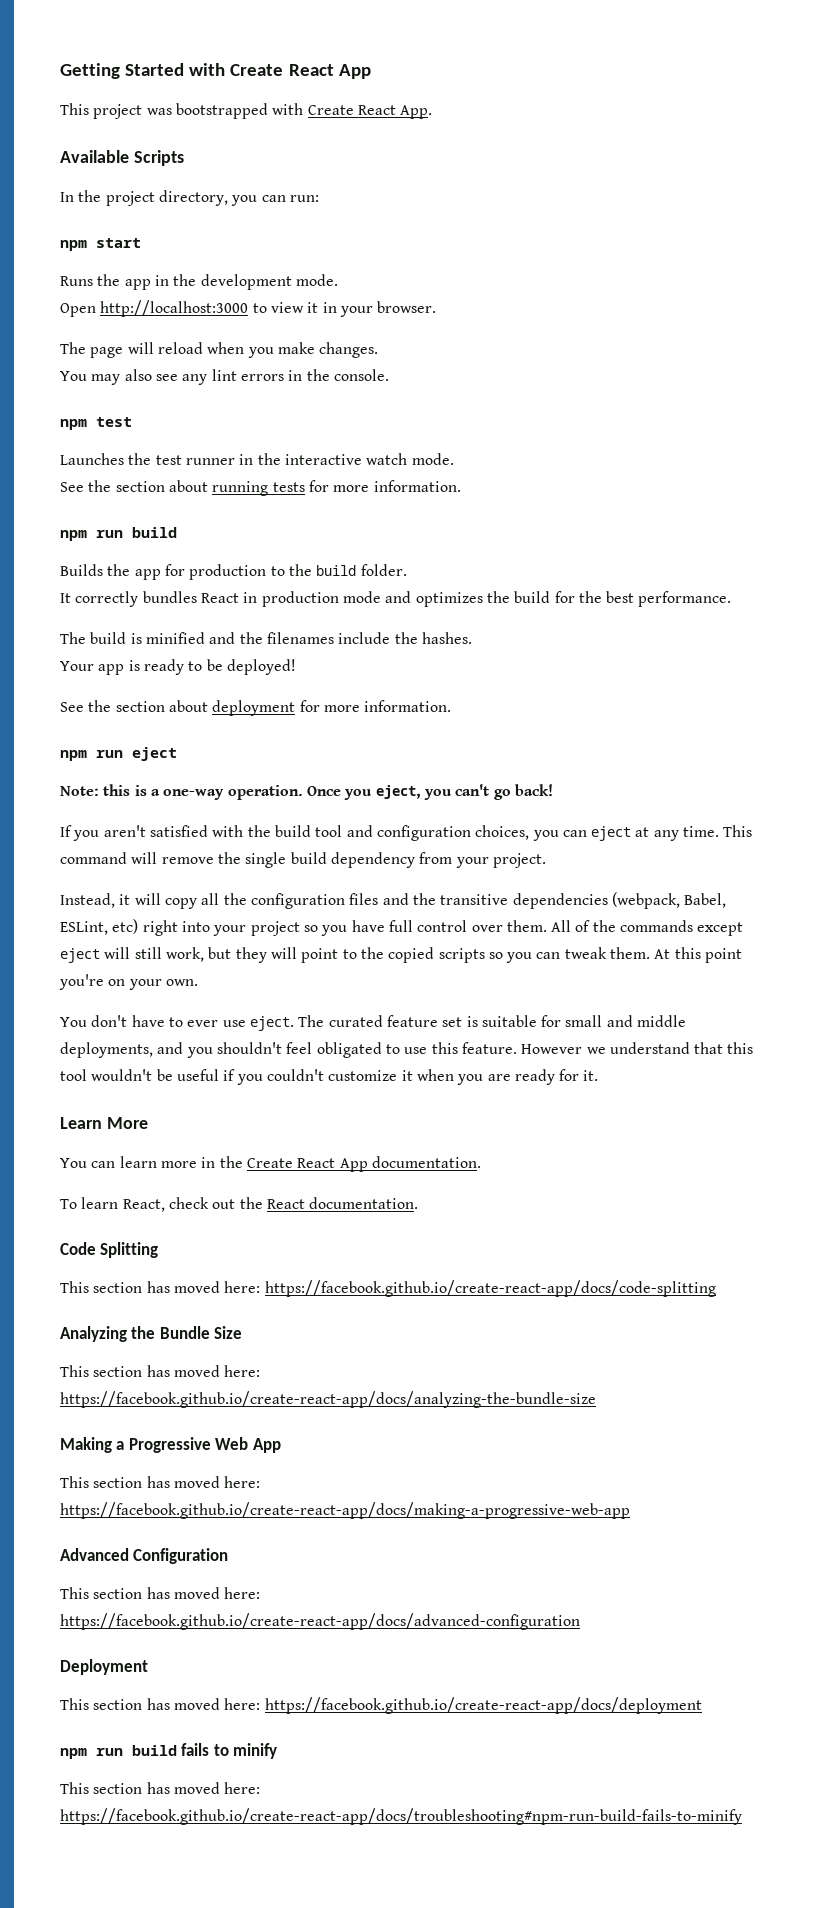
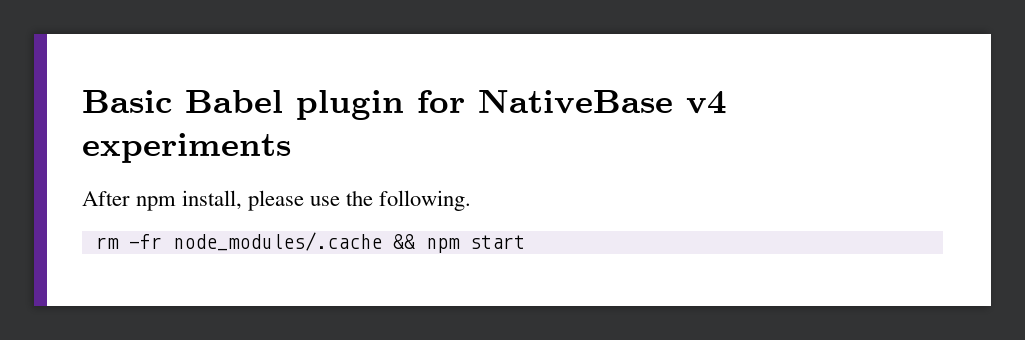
[60,63,371,79] [60,103,433,119] [60,150,184,166] [60,190,319,206] [60,238,141,251] [60,274,338,290] [60,300,437,317] [60,342,379,358] [60,369,389,385] [60,417,132,430] [60,453,454,465] [60,480,461,496] [60,527,177,541] [60,564,407,580] [60,591,732,607] [60,632,472,644] [60,659,296,675] [60,700,452,716] [60,747,177,761] [60,784,553,800] [60,825,753,841] [60,852,546,868] [60,892,727,909] [60,919,744,936] [60,947,743,963] [59,974,198,990] [60,1015,687,1031] [60,1042,754,1058] [60,1069,599,1085] [60,1117,148,1129] [60,1156,481,1172] [60,1197,419,1212] [60,1242,159,1258] [60,1280,716,1297] [60,1326,243,1342] [60,1365,261,1377] [60,1391,596,1408] [60,1437,281,1453] [60,1476,261,1488] [60,1502,630,1519] [60,1548,229,1564] [60,1587,261,1599] [60,1613,580,1630] [60,1659,148,1675] [60,1697,702,1714] [60,1743,278,1759] [60,1782,261,1794] [60,1808,742,1825] Getting Started with Create React App // This project was bootstrapped with Create React App. // Available Scripts // In the project directory, you can run: // npm start // Runs the app in the development mode. // Open http://localhost:3000 to view it in your browser. // The page will reload when you make changes. // You may also see any lint errors in the console. // npm test // Launches the test runner in the interactive watch mode. // See the section about running tests for more information. // npm run build // Builds the app for production to the build folder. // It correctly bundles React in production mode and optimizes the build for the best performance. // The build is minified and the filenames include the hashes. // Your app is ready to be deployed! // See the section about deployment for more information. // npm run eject // Note: this is a one-way operation. Once you eject, you can't go back! // If you aren't satisfied with the build tool and configuration choices, you can eject at any time. This command will remove the single build dependency from your project. // Instead, it will copy all the configuration files and the transitive dependencies (webpack, Babel, ESLint, etc) right into your project so you have full control over them. All of the commands except eject will still work, but they will point to the copied scripts so you can tweak them. At this point you're on your own. // You don't have to ever use eject. The curated feature set is suitable for small and middle deployments, and you shouldn't feel obligated to use this feature. However we understand that this tool wouldn't be useful if you couldn't customize it when you are ready for it. // Learn More // You can learn more in the Create React App documentation. // To learn React, check out the React documentation. // Code Splitting // This section has moved here: https://facebook.github.io/create-react-app/docs/code-splitting // Analyzing the Bundle Size // This section has moved here: https://facebook.github.io/create-react-app/docs/analyzing-the-bundle-size // Making a Progressive Web App // This section has moved here: https://facebook.github.io/create-react-app/docs/making-a-progressive-web-app // Advanced Configuration // This section has moved here: https://facebook.github.io/create-react-app/docs/advanced-configuration // Deployment // This section has moved here: https://facebook.github.io/create-react-app/docs/deployment // npm run build fails to minify // This section has moved here: https://facebook.github.io/create-react-app/docs/troubleshooting#npm-run-build-fails-to-minify -> [82,90,727,120] [82,133,291,163] [82,190,472,211] [95,232,525,253] Basic Babel plugin for NativeBase v4 experiments // After npm install, please use the following. // rm -fr node_modules/.cache && npm start

